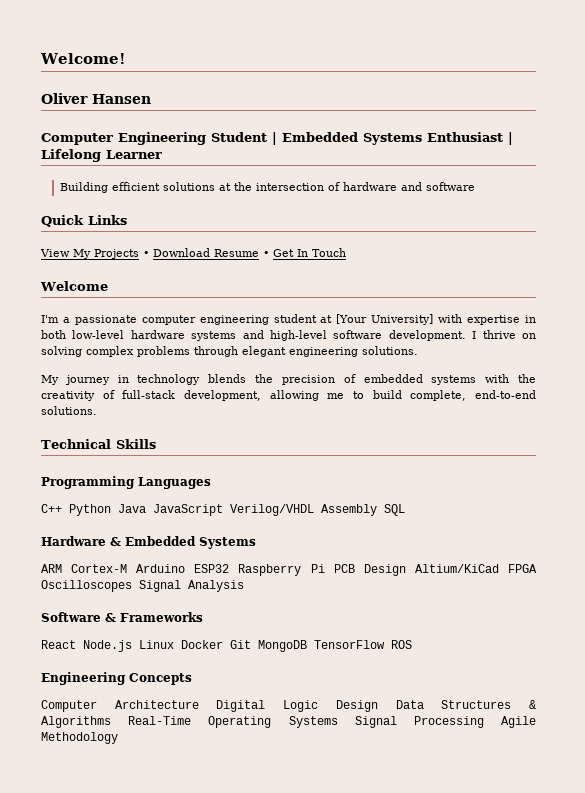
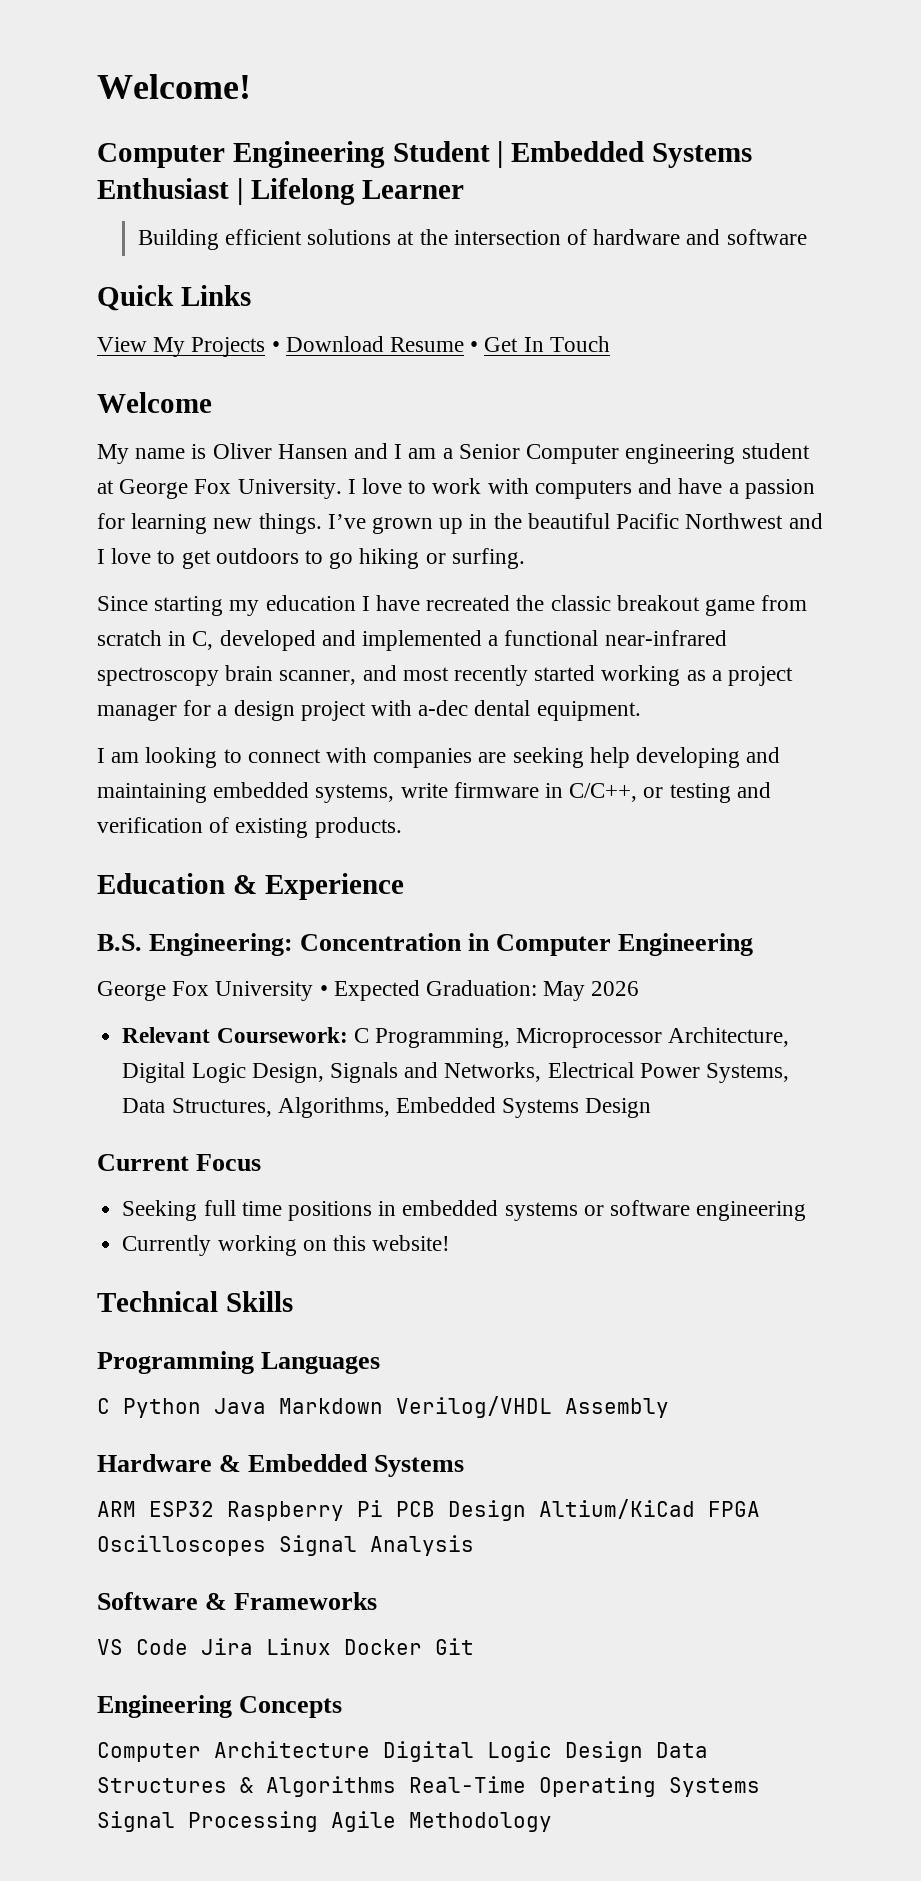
[41,93,151,104] // Oliver Hansen -> (251, 86) none
[41,314,537,325] [41,330,536,341] [41,346,418,357] [41,374,536,385] [41,390,536,401] [41,406,97,415] I'm a passionate computer engineering student at [Your University] with expertise in both low-level hardware systems and high-level software development. I thrive on solving complex problems through elegant engineering solutions. // My journey in technology blends the precision of embedded systems with the creativity of full-stack development, allowing me to build complete, end-to-end solutions. -> [97,443,810,464] [97,478,815,499] [97,513,823,534] [97,548,525,569] [97,595,808,616] [97,630,727,651] [97,665,794,686] [97,700,641,721] [97,747,781,768] [97,782,771,803] [97,817,402,838] [97,873,404,900] [97,933,754,956] [97,980,640,1001] [122,1027,790,1048] [122,1062,789,1083] [122,1097,652,1118] [97,1154,262,1171] [122,1200,807,1221] [122,1235,451,1256] My name is Oliver Hansen and I am a Senior Computer engineering student at George Fox University. I love to work with computers and have a passion for learning new things. I’ve grown up in the beautiful Pacific Northwest and I love to get outdoors to go hiking or surfing. // Since starting my education I have recreated the classic breakout game from scratch in C, developed and implemented a functional near-infrared spectroscopy brain scanner, and most recently started working as a project manager for a design project with a-dec dental equipment. // I am looking to connect with companies are seeking help developing and maintaining embedded systems, write firmware in C/C++, or testing and verification of existing products. // Education & Experience // B.S. Engineering: Concentration in Computer Engineering // George Fox University • Expected Graduation: May 2026 // Relevant Coursework: C Programming, Microprocessor Architecture, Digital Logic Design, Signals and Networks, Electrical Power Systems, Data Structures, Algorithms, Embedded Systems Design // Current Focus // Seeking full time positions in embedded systems or software engineering // Currently working on this website!
[41,504,62,513] C++ -> [97,1398,110,1414] C
[153,504,223,516] JavaScript -> [279,1398,383,1414] Markdown
[384,504,405,516] SQL -> (669, 1408) none
[71,564,186,573] Cortex-M Arduino -> (136, 1509) none
[41,640,132,652] React Node.js -> [97,1638,253,1655] VS Code Jira
[258,640,412,652] MongoDB TensorFlow ROS -> (474, 1646) none

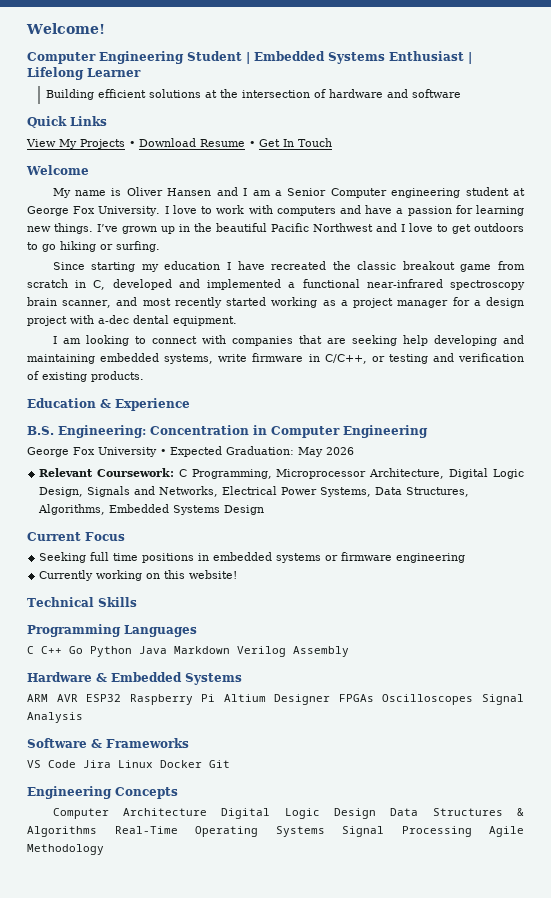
(473, 758) none -> [298,335,322,344] that
[609,1200,690,1216] software -> [341,552,393,561] firmware
(110, 1406) none -> [41,646,83,654] C++ Go
[396,1396,552,1418] Verilog/VHDL -> [237,646,286,657] Verilog
(136, 1509) none -> [56,694,78,702] AVR
[396,1499,760,1521] PCB Design Altium/KiCad FPGA -> [223,694,374,705] Altium Designer FPGAs

